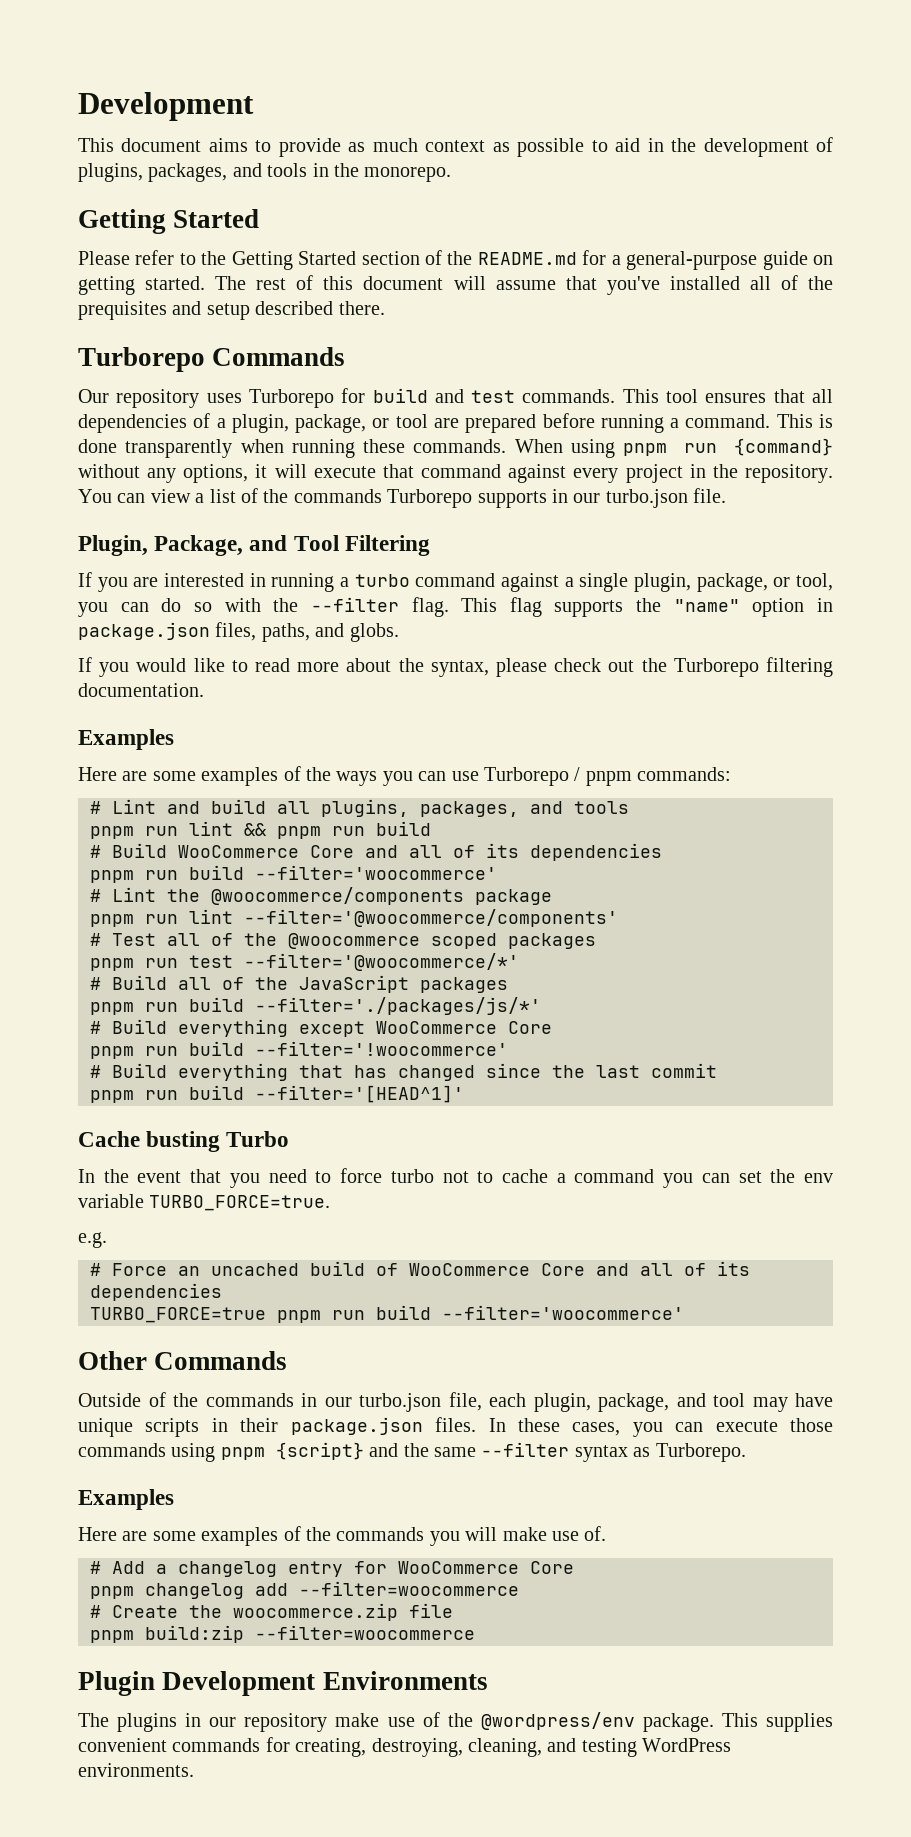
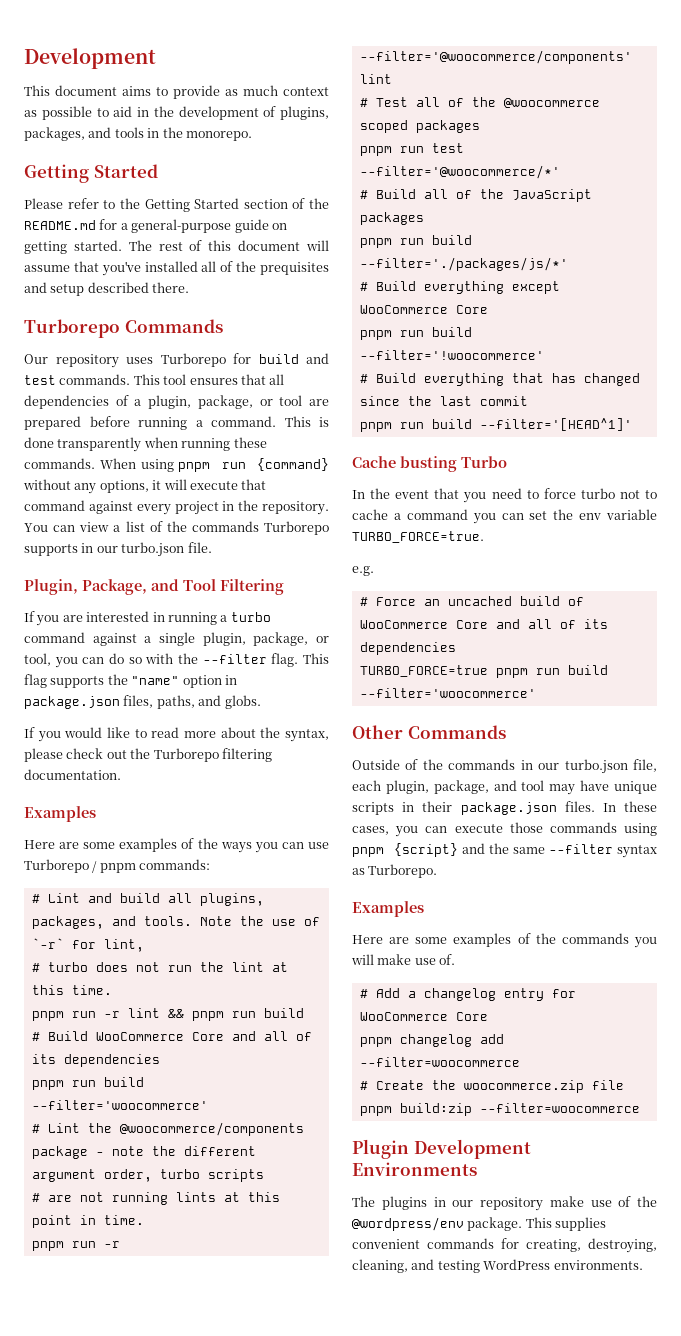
[574,801,629,814] [90,826,178,839] tools // pnpm run -> [143,916,320,926] [31,938,144,952] [31,962,288,972] [31,985,112,995] [31,1011,120,1021] tools. Note the use of `-r` for lint, // # turbo does not run the lint at this time. // pnpm run -r
[90,909,618,927] // pnpm run lint --filter='@woocommerce/components' -> [95,1146,256,1156] [31,1169,264,1182] [31,1192,280,1205] [31,1215,144,1228] [31,1241,120,1251] [359,50,632,64] [359,74,392,84] - note the different argument order, turbo scripts // # are not running lints at this point in time. // pnpm run -r --filter='@woocommerce/components' lint

